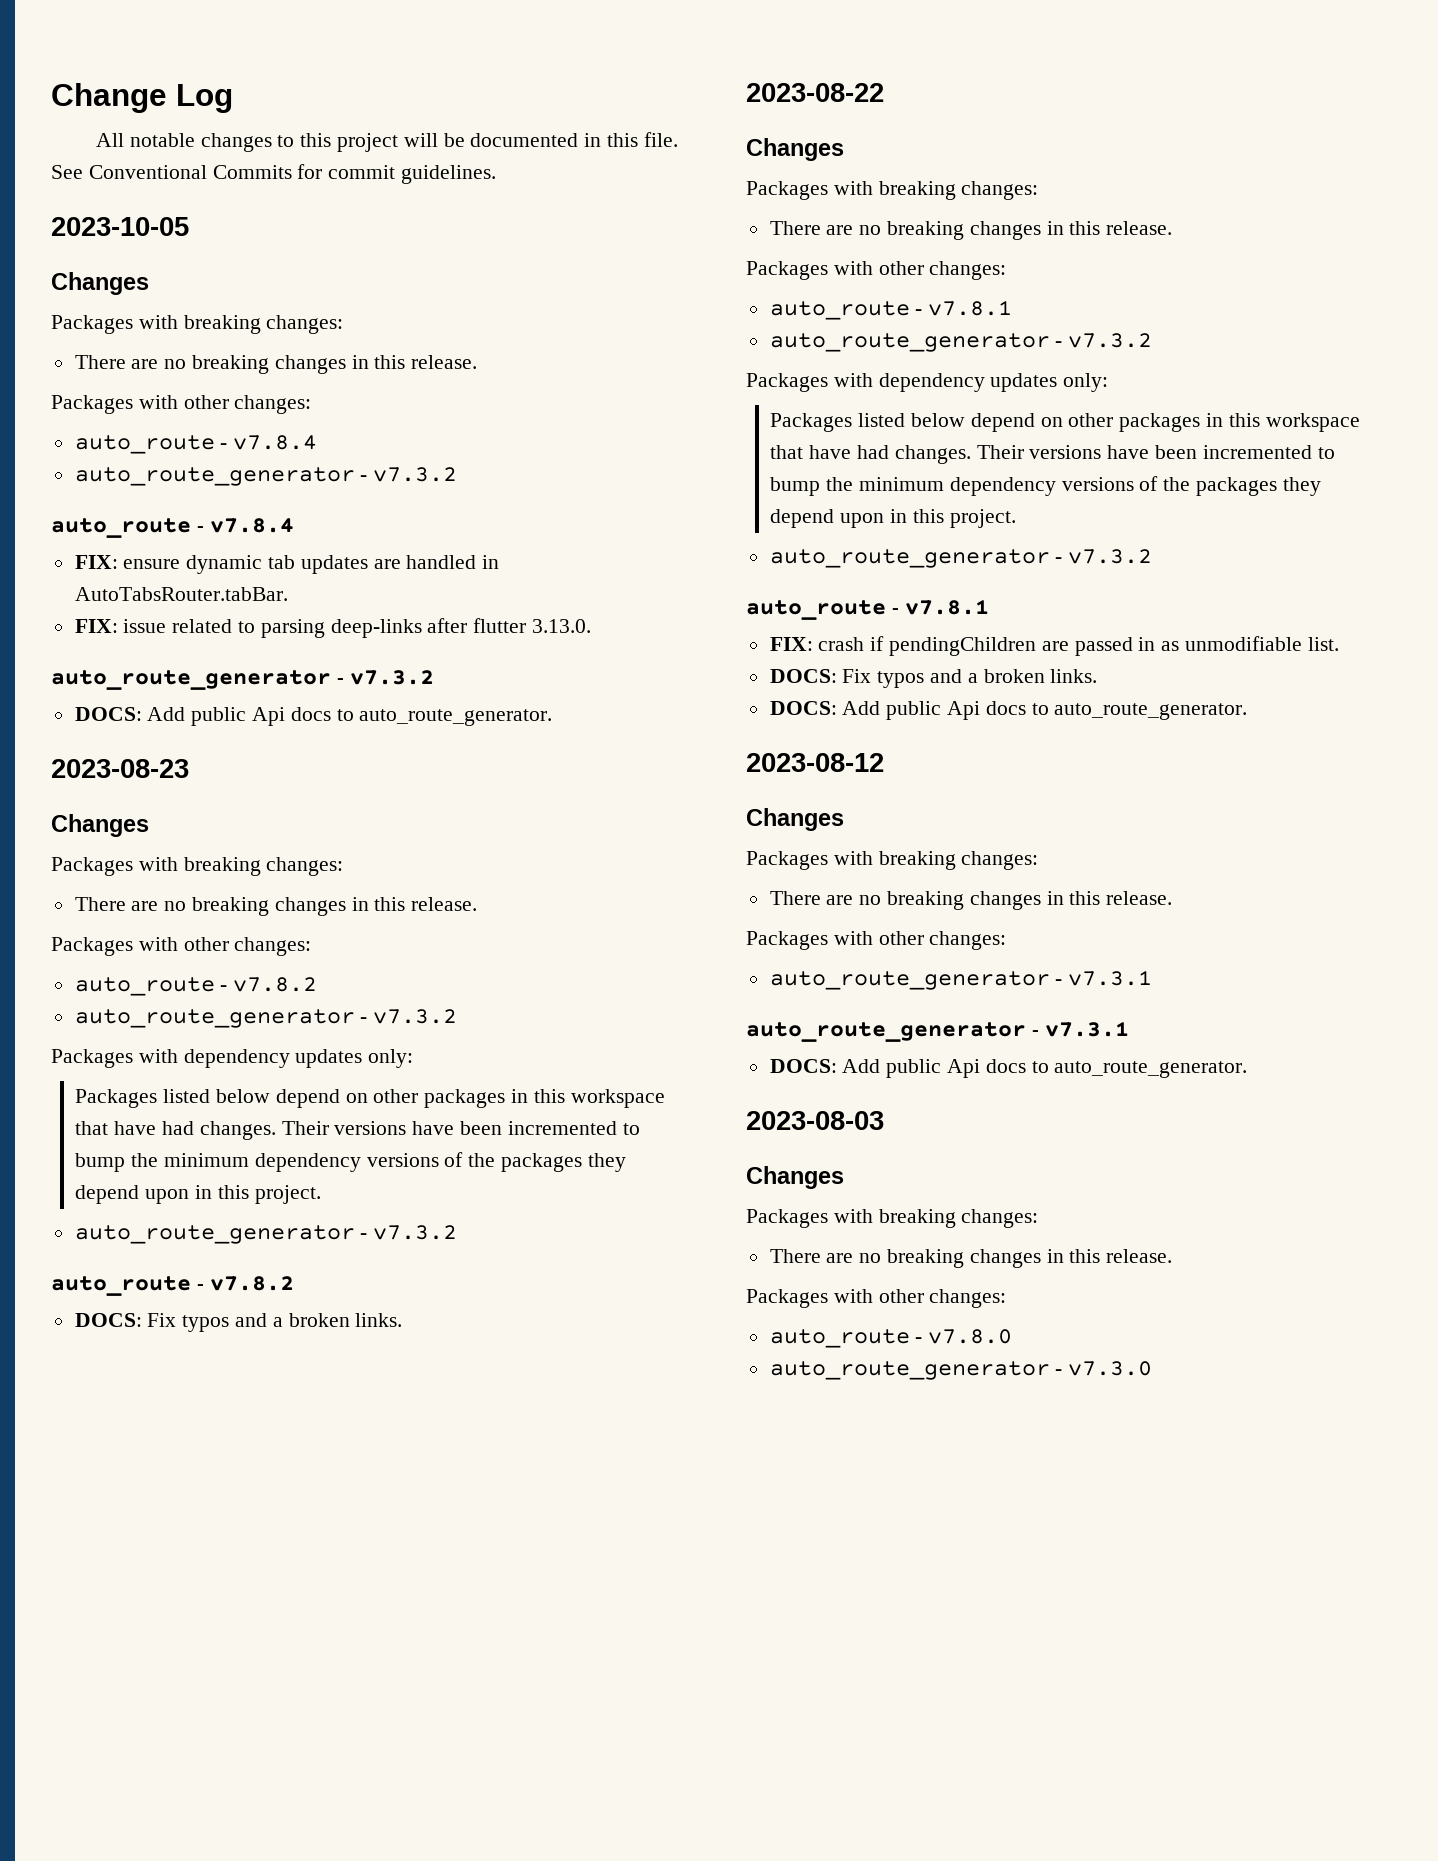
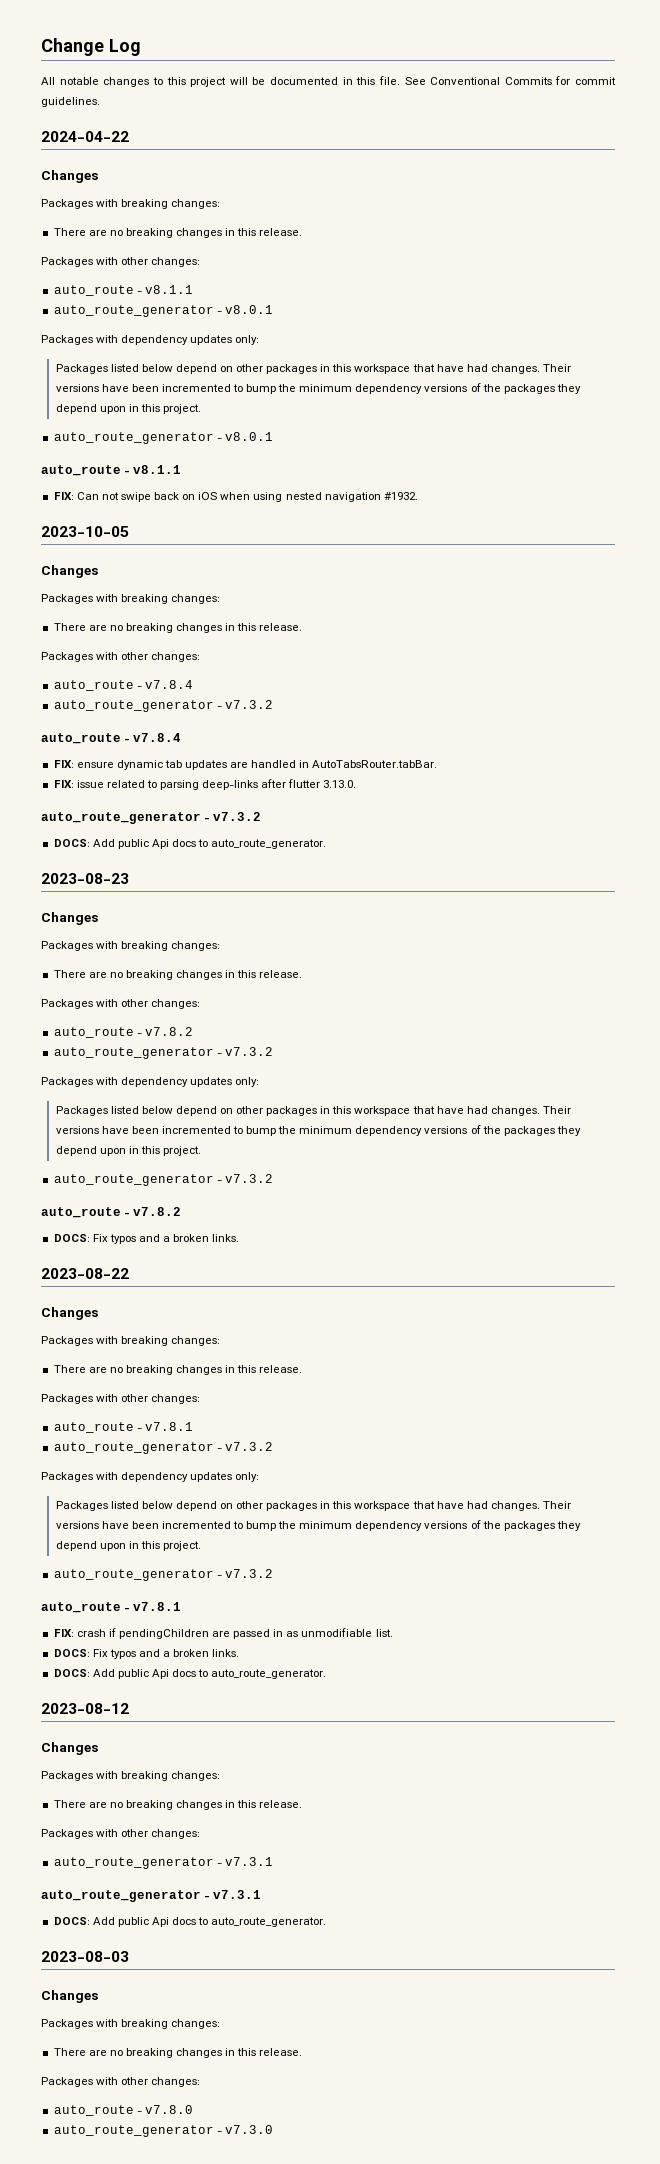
(497, 174) none -> [41,131,129,142] [41,170,98,183] [41,199,221,209] [53,228,303,238] [41,257,201,267] [53,285,193,296] [53,305,273,317] [41,335,260,345] [55,364,571,374] [55,383,581,394] [55,404,201,414] [53,432,273,444] [41,465,182,476] [53,492,418,502] // 2024-04-22 // Changes // Packages with breaking changes: // There are no breaking changes in this release. // Packages with other changes: // auto_route - v8.1.1 // auto_route_generator - v8.0.1 // Packages with dependency updates only: // Packages listed below depend on other packages in this workspace that have had changes. Their versions have been incremented to bump the minimum dependency versions of the packages they depend upon in this project. // auto_route_generator - v8.0.1 // auto_route - v8.1.1 // FIX: Can not swipe back on iOS when using nested navigation #1932.

